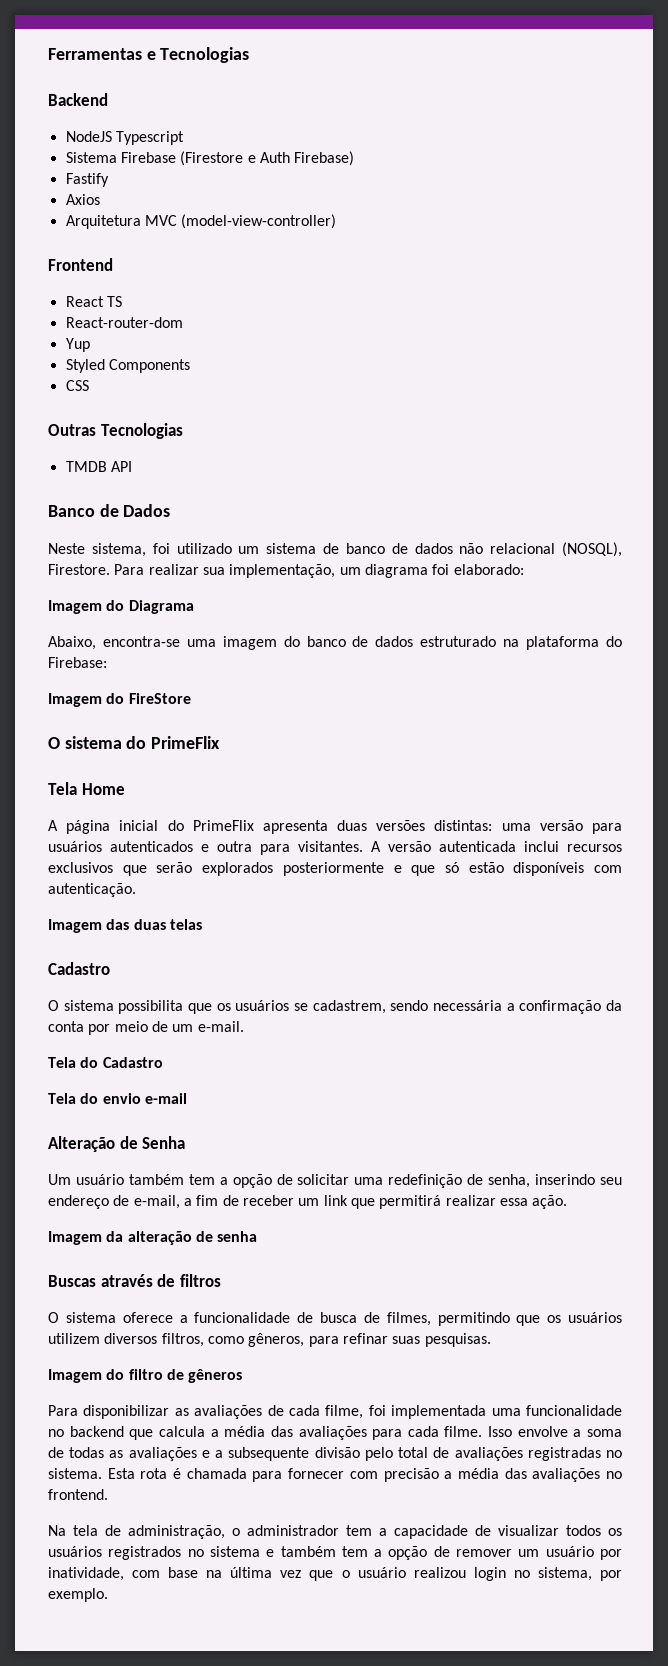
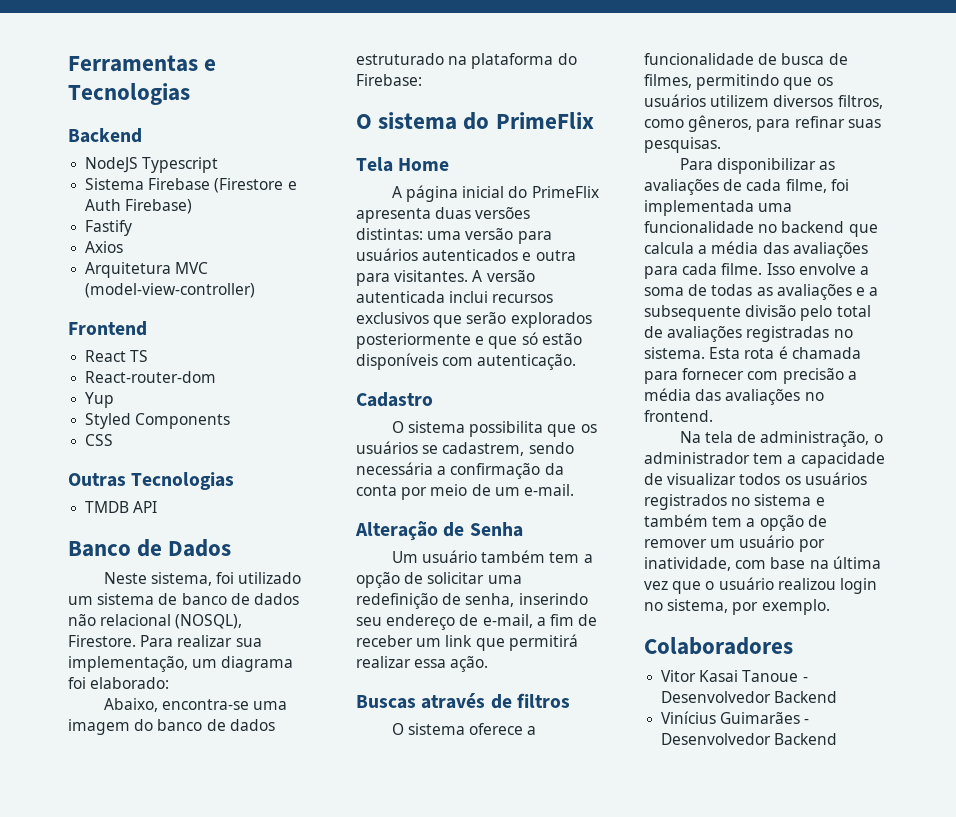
[48,600,194,614] // Imagem do Diagrama -> (170, 683) none
[48,693,191,707] // Imagem do FireStore -> (422, 80) none
[48,919,202,933] // Imagem das duas telas -> (577, 362) none
[48,1057,163,1068] [48,1093,187,1104] // Tela do Cadastro // Tela do envio e-mail -> (574, 490) none
[48,1231,258,1245] // Imagem da alteração de senha -> (489, 664) none
[48,1369,243,1383] // Imagem do filtro de gêneros -> (721, 145) none
(108, 1595) none -> [644,637,793,655] [661,670,808,682] [661,691,838,703] [661,711,810,724] [661,733,838,745] // Colaboradores // Vitor Kasai Tanoue - Desenvolvedor Backend // Vinícius Guimarães - Desenvolvedor Backend

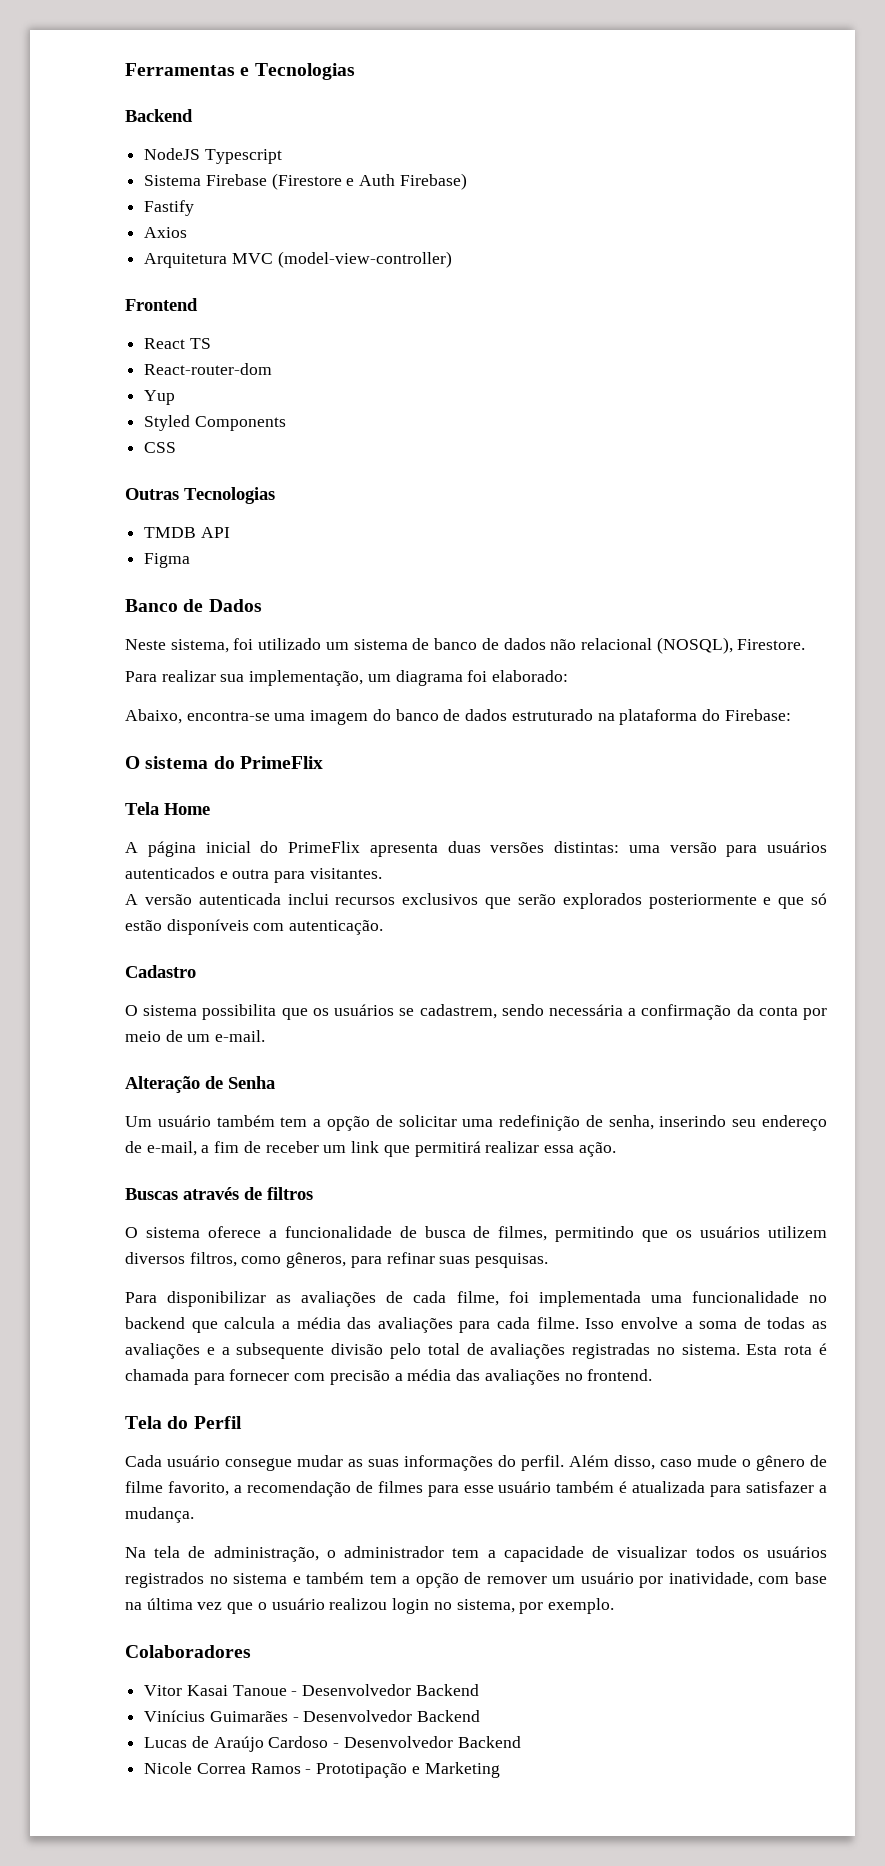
(158, 507) none -> [144,553,191,568] // Figma
(136, 641) none -> (806, 644) //
(469, 276) none -> (382, 873) //
(713, 416) none -> [125,1416,242,1429] [125,1455,827,1471] [125,1481,828,1497] [125,1507,194,1523] // Tela do Perfil // Cada usuário consegue mudar as suas informações do perfil. Além disso, caso mude o gênero de filme favorito, a recomendação de filmes para esse usuário também é atualizada para satisfazer a mudança.
(838, 739) none -> [144,1736,521,1752] [144,1762,500,1778] // Lucas de Araújo Cardoso - Desenvolvedor Backend // Nicole Correa Ramos - Prototipação e Marketing

